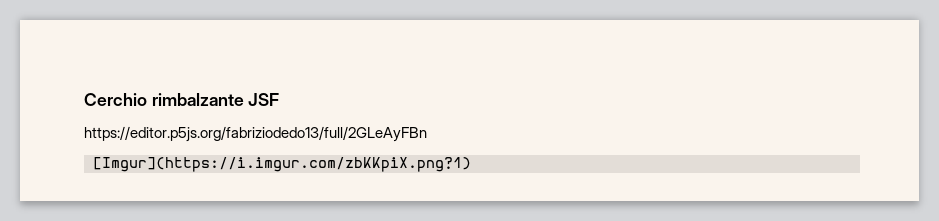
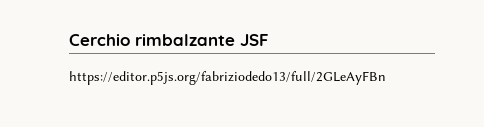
[93,157,471,172] // [Imgur](https://i.imgur.com/zbKKpiX.png?1) -> (386, 78) none

